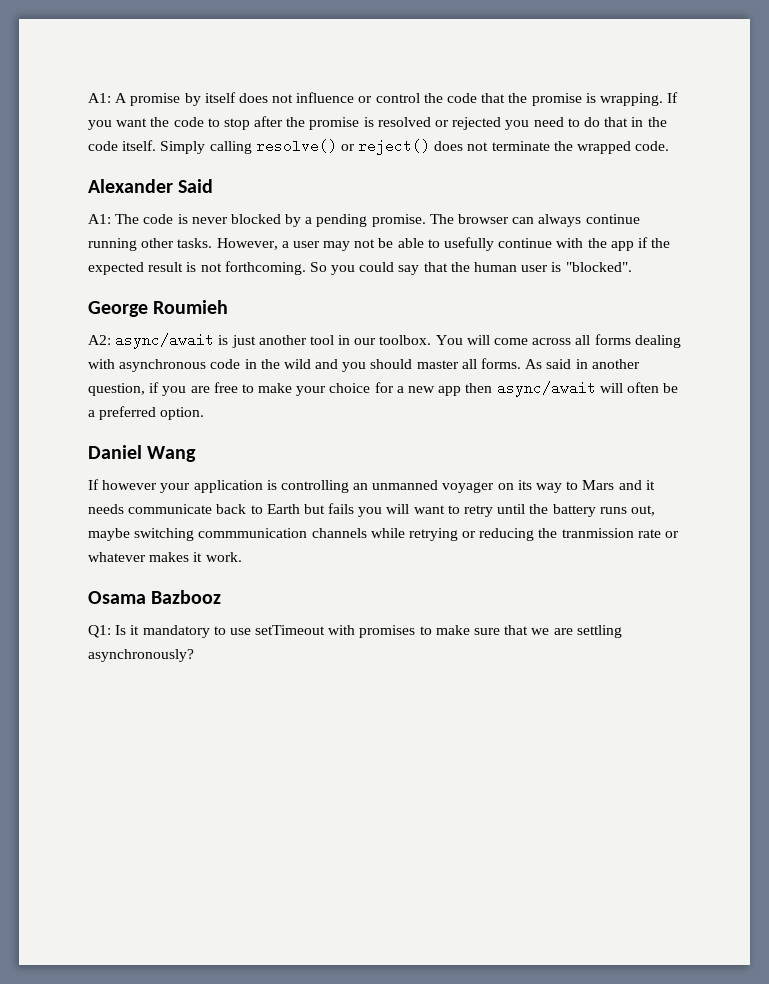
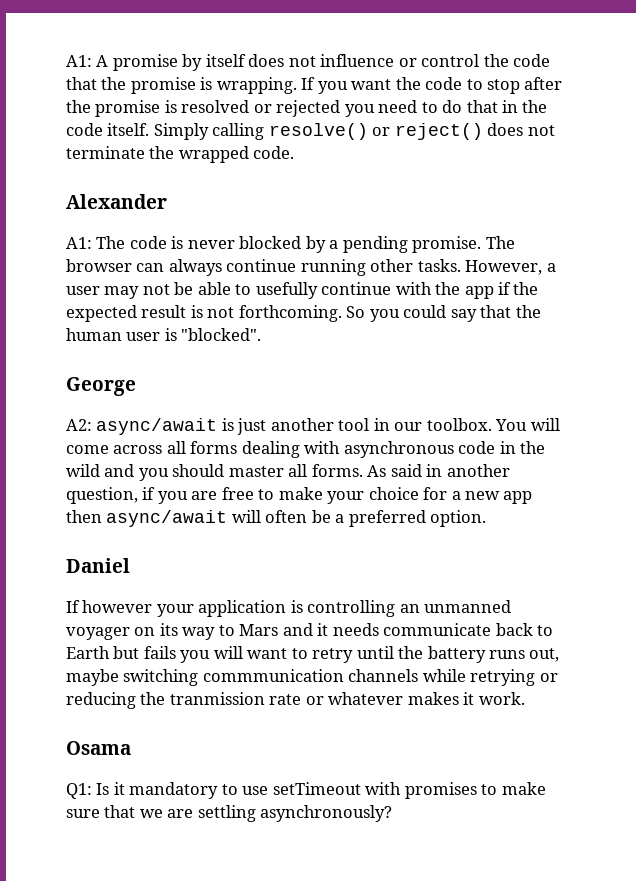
[178,179,214,193] Said -> (167, 201) none
[153,300,229,314] Roumieh -> (136, 386) none
[147,446,197,462] Wang -> (130, 565) none
[151,590,222,604] Bazbooz -> (131, 748) none

